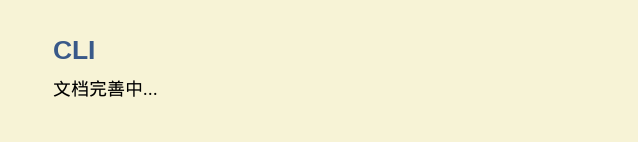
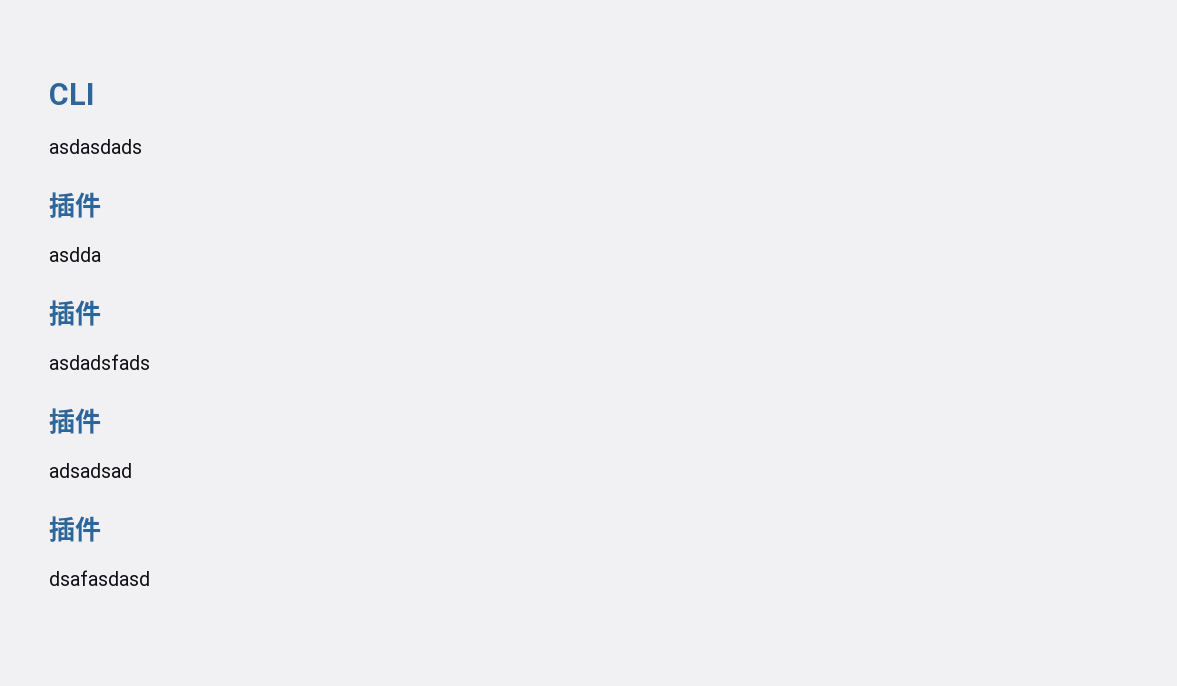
[53,80,158,97] 文档完善中... -> [49,139,142,154] [49,192,101,218] [49,247,101,262] [49,300,101,326] [49,354,150,370] [49,408,101,434] [49,463,132,478] [49,516,101,542] [49,570,150,586] asdasdads // 插件 // asdda // 插件 // asdadsfads // 插件 // adsadsad // 插件 // dsafasdasd

